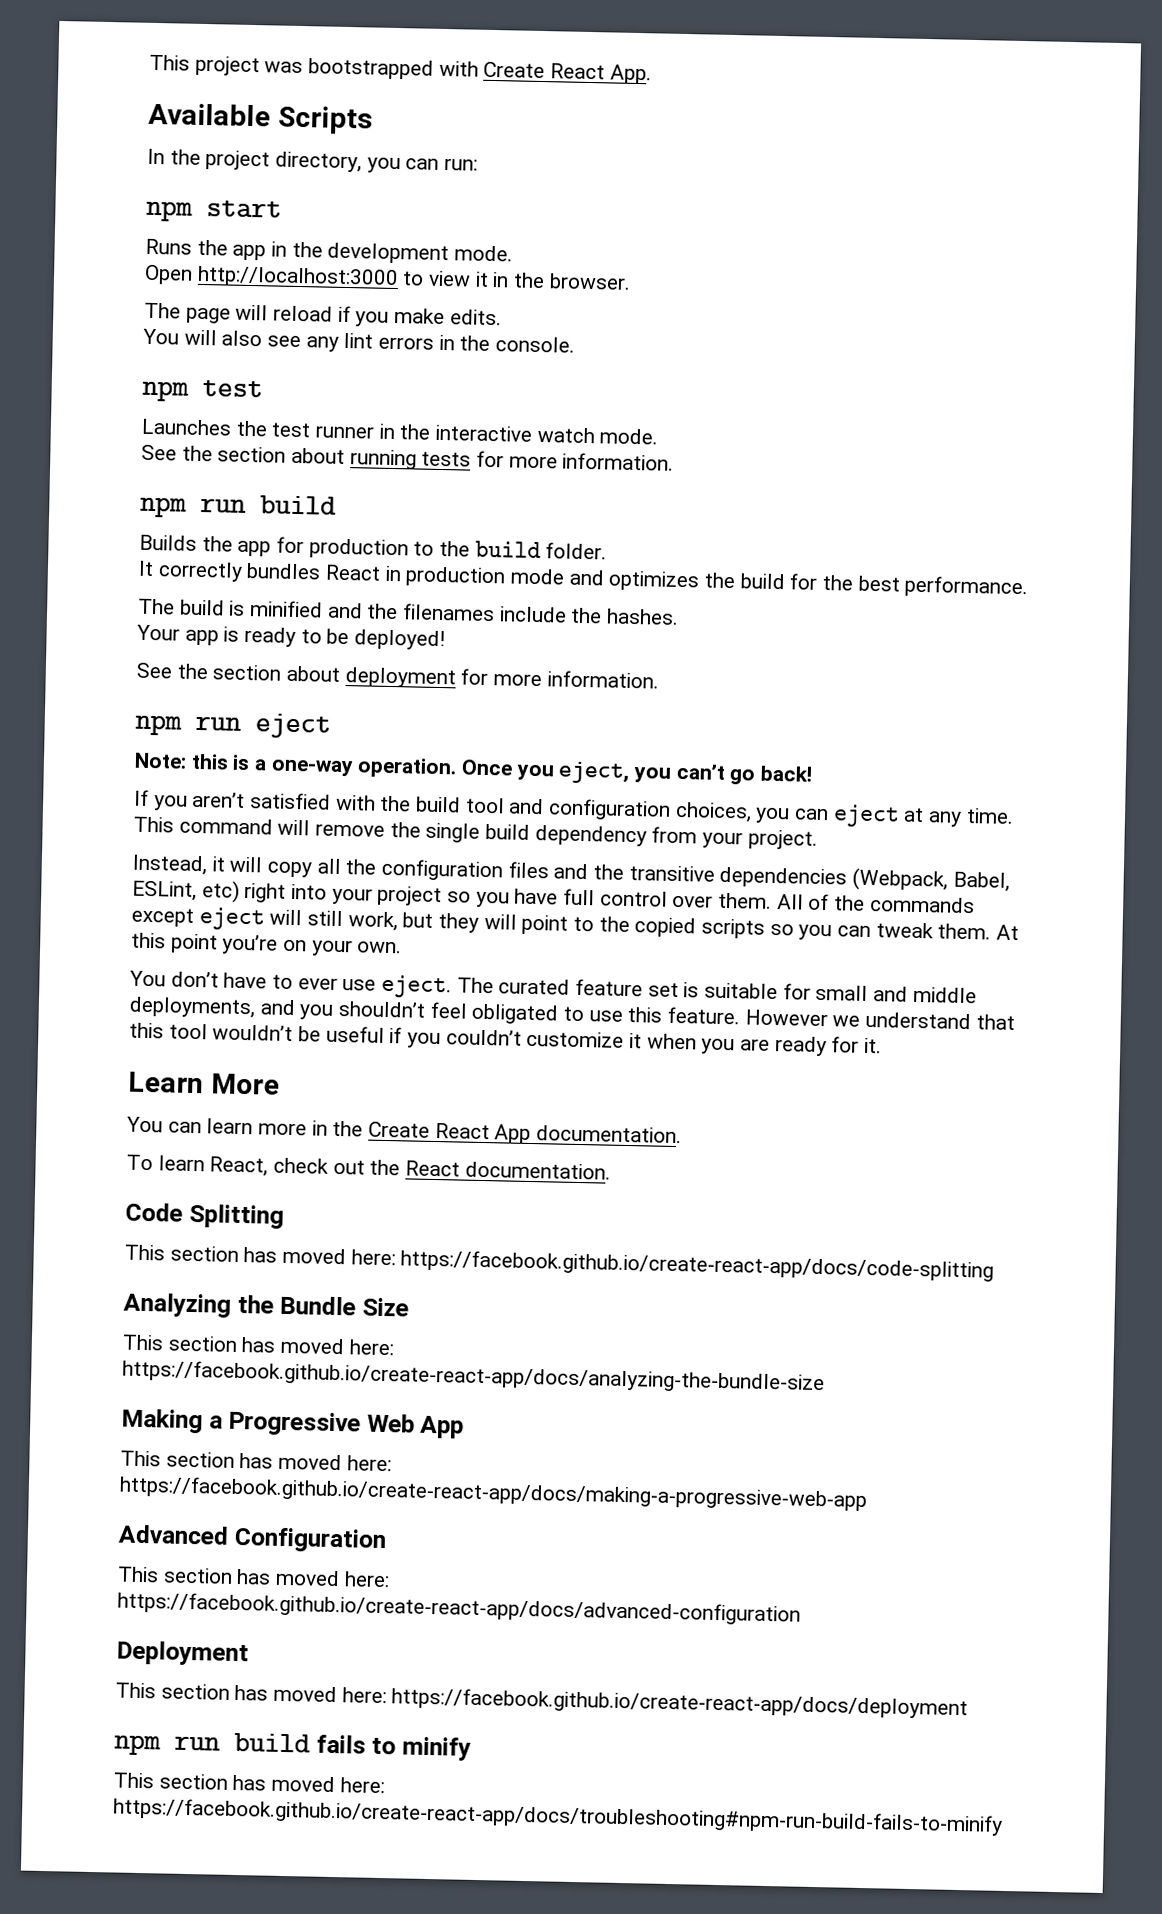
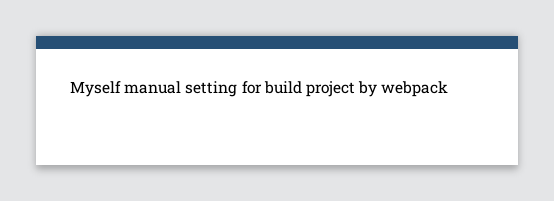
[149,54,652,85] [148,102,373,135] [147,148,479,174] [146,200,282,222] [145,238,514,265] [144,264,631,290] [144,302,502,327] [142,328,576,353] [142,380,263,402] [141,418,659,445] [141,444,675,471] [140,495,337,518] [139,534,608,560] [138,560,1029,599] [138,598,680,625] [136,624,446,651] [136,662,659,689] [135,713,331,739] [134,752,814,785] [134,789,1014,828] [133,816,818,850] [132,854,1010,892] [132,880,975,914] [131,907,1020,941] [131,932,403,957] [129,970,977,1004] [129,996,1015,1031] [129,1022,883,1057] [128,1071,280,1095] [126,1116,683,1145] [126,1154,611,1180] [125,1202,284,1229] [124,1244,995,1282] [123,1292,409,1318] [122,1334,395,1356] [122,1359,825,1395] [121,1408,465,1439] [120,1450,392,1472] [119,1475,867,1512] [118,1524,387,1554] [117,1566,390,1588] [117,1591,801,1626] [116,1640,249,1667] [115,1682,969,1720] [114,1732,471,1761] [113,1772,385,1794] [113,1797,1003,1836] This project was bootstrapped with Create React App. // Available Scripts // In the project directory, you can run: // npm start // Runs the app in the development mode. // Open http://localhost:3000 to view it in the browser. // The page will reload if you make edits. // You will also see any lint errors in the console. // npm test // Launches the test runner in the interactive watch mode. // See the section about running tests for more information. // npm run build // Builds the app for production to the build folder. // It correctly bundles React in production mode and optimizes the build for the best performance. // The build is minified and the filenames include the hashes. // Your app is ready to be deployed! // See the section about deployment for more information. // npm run eject // Note: this is a one-way operation. Once you eject, you can’t go back! // If you aren’t satisfied with the build tool and configuration choices, you can eject at any time. This command will remove the single build dependency from your project. // Instead, it will copy all the configuration files and the transitive dependencies (Webpack, Babel, ESLint, etc) right into your project so you have full control over them. All of the commands except eject will still work, but they will point to the copied scripts so you can tweak them. At this point you’re on your own. // You don’t have to ever use eject. The curated feature set is suitable for small and middle deployments, and you shouldn’t feel obligated to use this feature. However we understand that this tool wouldn’t be useful if you couldn’t customize it when you are ready for it. // Learn More // You can learn more in the Create React App documentation. // To learn React, check out the React documentation. // Code Splitting // This section has moved here: https://facebook.github.io/create-react-app/docs/code-splitting // Analyzing the Bundle Size // This section has moved here: https://facebook.github.io/create-react-app/docs/analyzing-the-bundle-size // Making a Progressive Web App // This section has moved here: https://facebook.github.io/create-react-app/docs/making-a-progressive-web-app // Advanced Configuration // This section has moved here: https://facebook.github.io/create-react-app/docs/advanced-configuration // Deployment // This section has moved here: https://facebook.github.io/create-react-app/docs/deployment // npm run build fails to minify // This section has moved here: https://facebook.github.io/create-react-app/docs/troubleshooting#npm-run-build-fails-to-minify -> [70,81,449,97] Myself manual setting for build project by webpack

